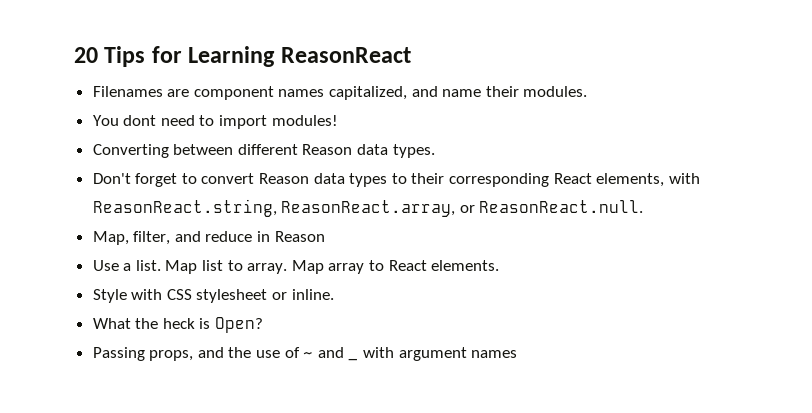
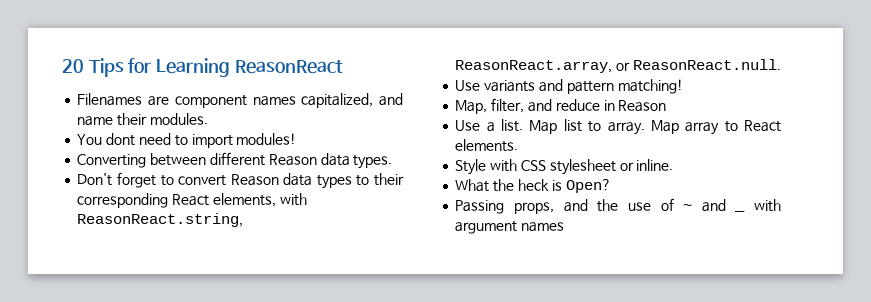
(644, 206) none -> [455,79,683,94] // Use variants and pattern matching!

